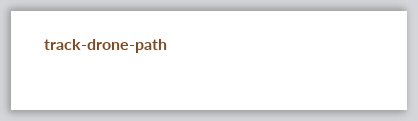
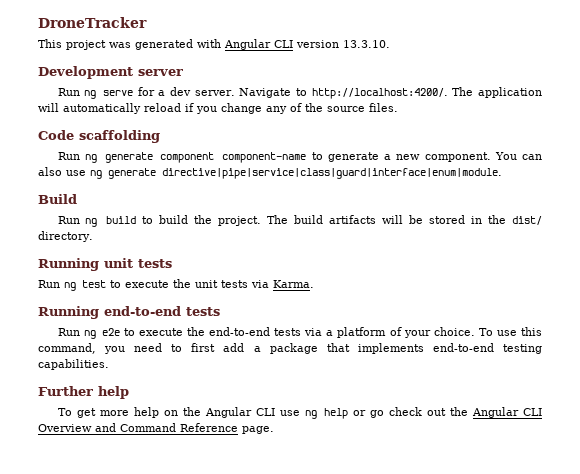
[44,39,167,53] track-drone-path -> [38,17,147,28] [38,39,390,50] [38,66,183,79] [57,87,542,99] [38,103,398,114] [38,130,160,143] [57,152,542,163] [38,167,502,179] [38,194,77,204] [57,215,542,227] [38,231,93,242] [38,258,172,271] [38,279,314,291] [38,306,220,319] [57,327,542,339] [38,343,542,354] [38,359,109,370] [38,386,129,399] [57,407,543,419] [38,423,274,434] DroneTracker // This project was generated with Angular CLI version 13.3.10. // Development server // Run ng serve for a dev server. Navigate to http://localhost:4200/. The application will automatically reload if you change any of the source files. // Code scaffolding // Run ng generate component component-name to generate a new component. You can also use ng generate directive|pipe|service|class|guard|interface|enum|module. // Build // Run ng build to build the project. The build artifacts will be stored in the dist/ directory. // Running unit tests // Run ng test to execute the unit tests via Karma. // Running end-to-end tests // Run ng e2e to execute the end-to-end tests via a platform of your choice. To use this command, you need to first add a package that implements end-to-end testing capabilities. // Further help // To get more help on the Angular CLI use ng help or go check out the Angular CLI Overview and Command Reference page.

